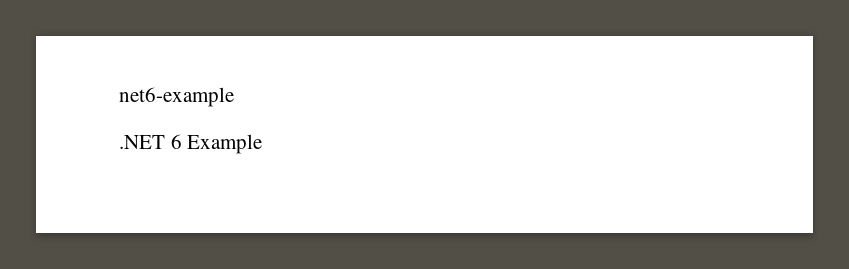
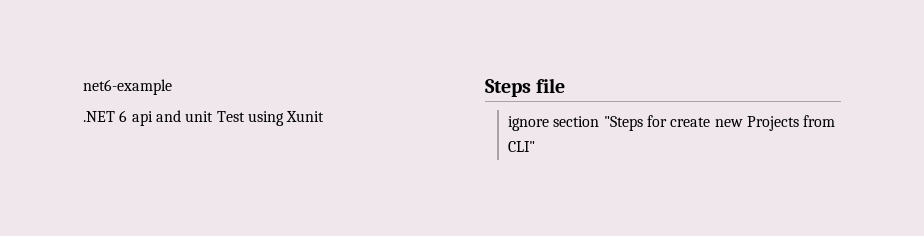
[187,134,263,154] Example -> [131,110,325,126] [485,78,566,97] [507,115,836,131] [507,141,535,152] api and unit Test using Xunit // Steps file // ignore section "Steps for create new Projects from CLI"

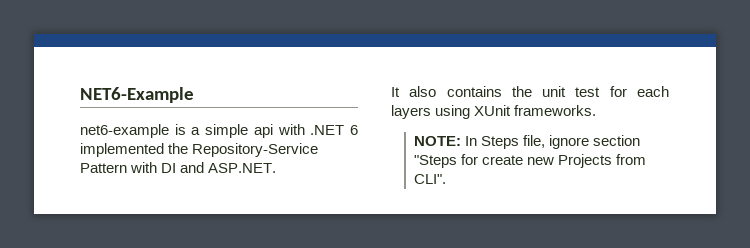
(83, 87) none -> [80,87,194,103] NET6-Example //
[83,110,325,126] [485,78,566,97] // .NET 6 api and unit Test using Xunit // Steps file // -> [174,124,358,138] [80,143,319,157] [80,162,277,173] [391,86,669,97] [391,105,597,119] [414,135,546,149] is a simple api with .NET 6 implemented the Repository-Service Pattern with DI and ASP.NET. // It also contains the unit test for each layers using XUnit frameworks. // NOTE: In Steps file,
[507,141,535,152] CLI" -> [414,174,447,184] CLI".

